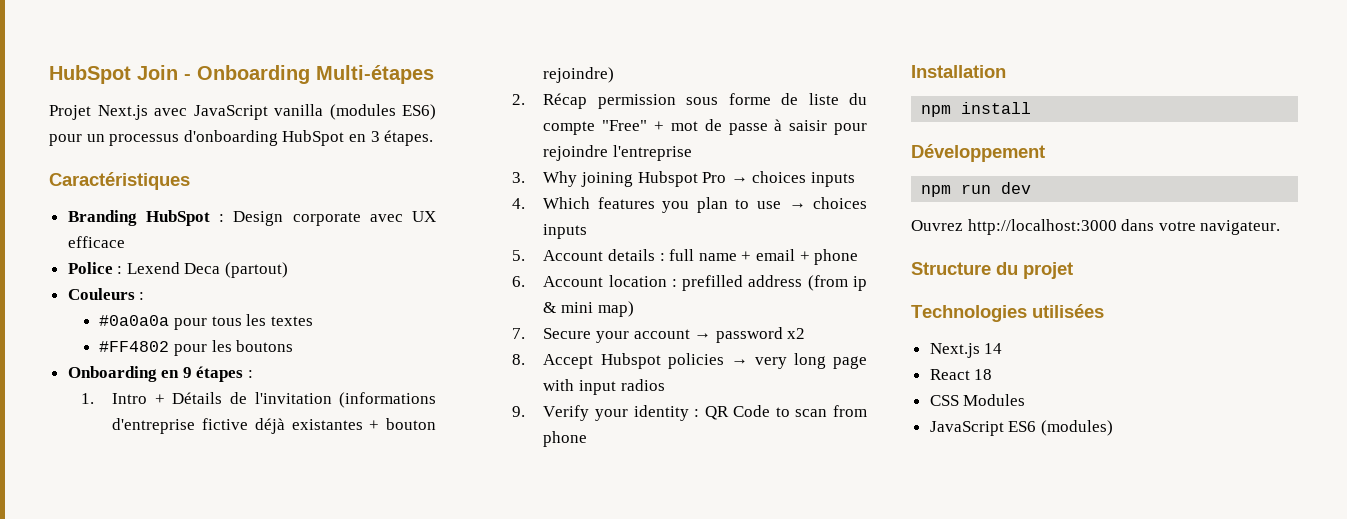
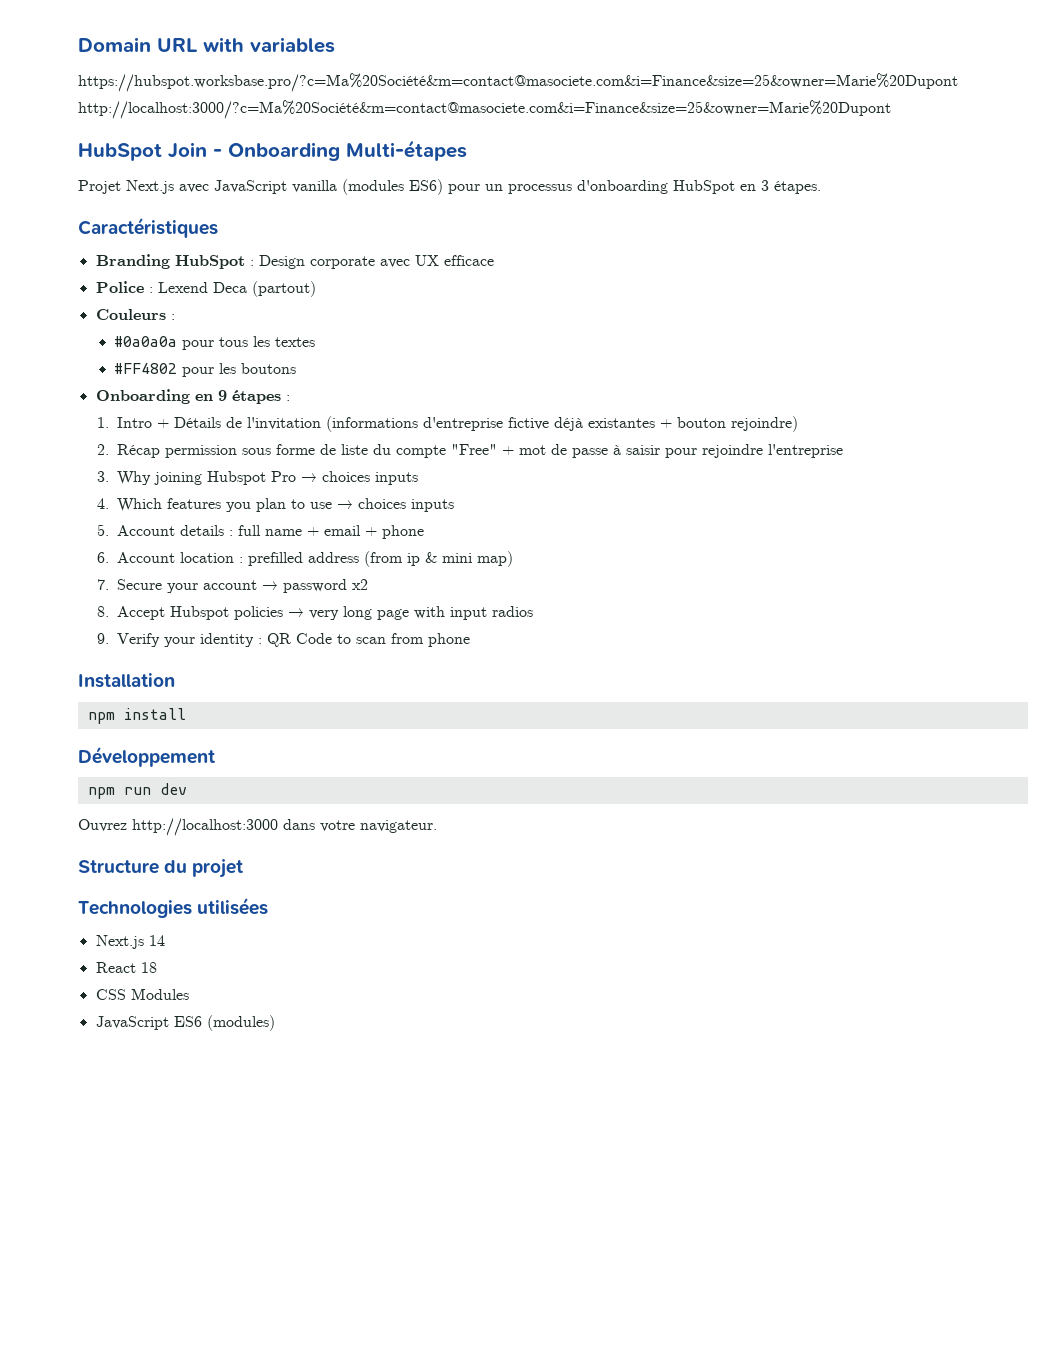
(49, 74) none -> [78,37,335,53] [78,73,958,92] [78,100,891,119] Domain URL with variables // https://hubspot.worksbase.pro/?c=Ma%20Société&m=contact@masociete.com&i=Finance&size=25&owner=Marie%20Dupont http://localhost:3000/?c=Ma%20Société&m=contact@masociete.com&i=Finance&size=25&owner=Marie%20Dupont //

